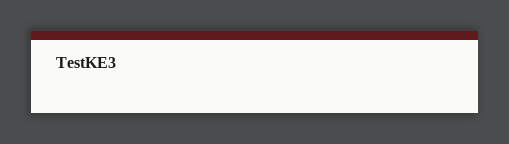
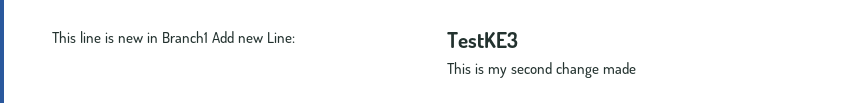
[56,57,116,68] TestKE3 -> [52,31,296,43] [447,32,518,48] [447,62,637,78] This line is new in Branch1 Add new Line: // TestKE3 // This is my second change made

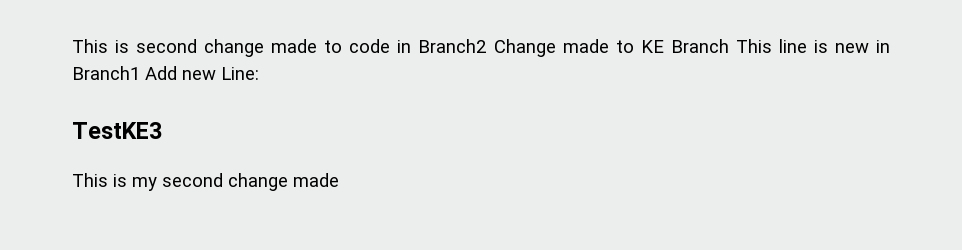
[52,31,76,43] This -> [72,39,772,57] This is second change made to code in Branch2 Change made to KE Branch This

